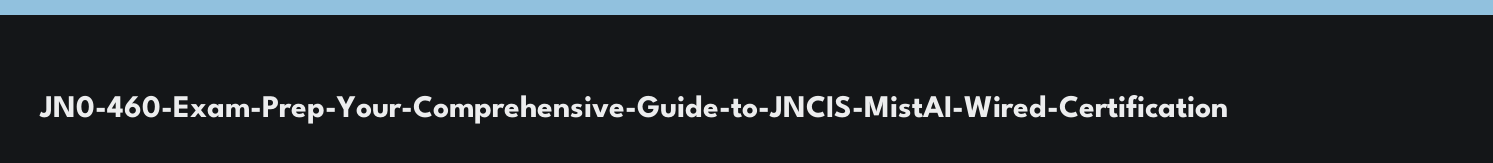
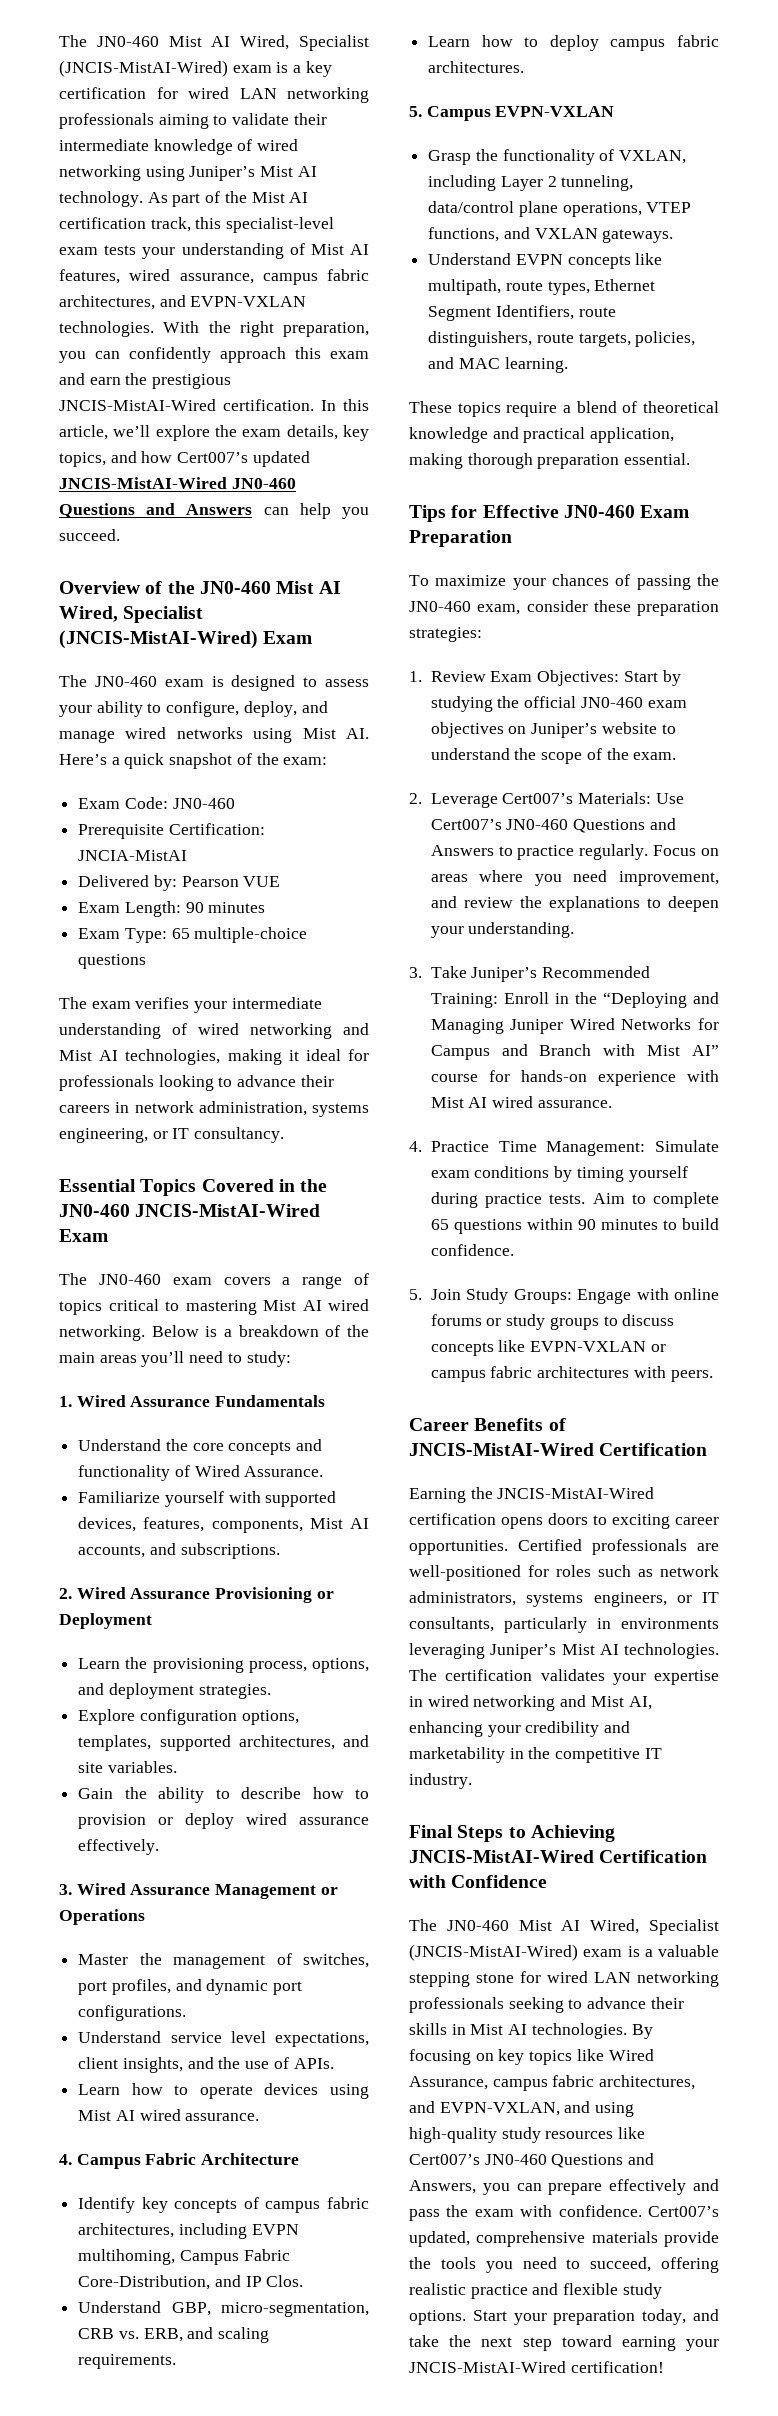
[39,94,1228,124] JN0-460-Exam-Prep-Your-Comprehensive-Guide-to-JNCIS-MistAI-Wired-Certification -> [59,35,369,51] [59,60,332,77] [59,87,369,103] [59,113,327,129] [59,139,299,155] [59,165,317,181] [59,191,309,207] [59,217,335,233] [59,243,369,259] [59,269,369,285] [59,295,307,310] [59,321,369,337] [59,347,369,363] [59,373,232,389] [59,399,369,411] [59,425,369,441] [59,451,310,467] [59,477,296,489] [59,503,369,519] [59,529,120,541] [59,581,342,594] [59,606,204,623] [59,630,313,649] [59,675,369,691] [59,701,328,717] [59,727,369,743] [59,753,328,769] [78,797,235,809] [78,823,265,839] [78,850,188,861] [78,875,281,891] [78,901,266,917] [78,927,308,943] [78,954,147,969] [59,997,322,1013] [59,1023,369,1039] [59,1049,369,1065] [59,1075,334,1091] [59,1101,369,1117] [59,1127,285,1143] [59,1179,328,1196] [59,1204,321,1217] [59,1229,108,1242] [59,1273,369,1289] [59,1299,369,1315] [59,1325,369,1341] [59,1351,291,1367] [59,1395,326,1407] [78,1439,323,1455] [78,1465,324,1481] [78,1491,337,1507] [78,1517,369,1533] [78,1543,280,1559] [59,1587,334,1603] [59,1613,152,1629] [78,1657,369,1673] [78,1683,271,1699] [78,1709,299,1725] [78,1735,369,1751] [78,1761,177,1773] [78,1787,370,1803] [78,1813,369,1829] [78,1839,160,1855] [59,1883,338,1899] [59,1909,145,1925] [78,1953,369,1969] [78,1979,303,1995] [78,2005,187,2021] [78,2031,369,2047] [78,2057,334,2073] [78,2083,370,2099] [78,2109,260,2121] [59,2153,300,2169] [78,2197,370,2213] [78,2223,299,2239] [78,2249,290,2265] [78,2275,304,2290] [78,2301,369,2317] [78,2327,270,2343] [78,2354,177,2369] [428,35,719,51] [428,61,525,73] [409,106,615,121] [428,149,687,165] [428,175,634,191] [428,201,692,217] [428,227,674,243] [428,253,663,269] [428,279,656,295] [428,305,616,321] [428,331,696,347] [428,357,568,373] [409,401,719,417] [409,427,675,443] [409,453,691,469] [409,505,690,522] [409,530,512,547] [409,574,719,590] [409,600,719,616] [409,627,482,642] [409,670,681,686] [430,696,687,712] [430,722,676,738] [430,748,677,764] [409,792,684,808] [430,818,676,833] [430,844,719,860] [430,870,719,886] [430,896,719,912] [430,922,575,938] [409,966,651,982] [430,992,719,1008] [430,1018,719,1034] [430,1044,719,1060] [430,1070,719,1086] [430,1096,612,1108] [409,1140,719,1156] [430,1166,688,1182] [430,1192,719,1208] [430,1218,719,1234] [430,1244,514,1256] [409,1288,719,1304] [430,1314,675,1330] [430,1340,666,1356] [430,1366,713,1382] [409,1418,566,1431] [409,1443,708,1456] [409,1487,655,1503] [409,1513,719,1529] [409,1539,719,1555] [409,1565,719,1581] [409,1591,719,1607] [409,1617,719,1633] [409,1643,719,1659] [409,1669,719,1685] [409,1695,652,1711] [409,1721,631,1737] [409,1747,662,1763] [409,1773,472,1789] [409,1825,615,1842] [409,1850,708,1863] [409,1875,548,1888] [409,1919,719,1935] [409,1944,719,1961] [409,1971,719,1987] [409,1997,684,2013] [409,2023,653,2039] [409,2049,654,2065] [409,2075,696,2091] [409,2101,635,2117] [409,2127,646,2143] [409,2153,655,2168] [409,2179,719,2195] [409,2205,719,2221] [409,2231,719,2247] [409,2257,719,2273] [409,2283,662,2299] [409,2309,719,2325] [409,2335,719,2351] [409,2361,664,2373] The JN0-460 Mist AI Wired, Specialist (JNCIS-MistAI-Wired) exam is a key certification for wired LAN networking professionals aiming to validate their intermediate knowledge of wired networking using Juniper’s Mist AI technology. As part of the Mist AI certification track, this specialist-level exam tests your understanding of Mist AI features, wired assurance, campus fabric architectures, and EVPN-VXLAN technologies. With the right preparation, you can confidently approach this exam and earn the prestigious JNCIS-MistAI-Wired certification. In this article, we’ll explore the exam details, key topics, and how Cert007’s updated JNCIS-MistAI-Wired JN0-460 Questions and Answers can help you succeed. // Overview of the JN0-460 Mist AI Wired, Specialist (JNCIS-MistAI-Wired) Exam // The JN0-460 exam is designed to assess your ability to configure, deploy, and manage wired networks using Mist AI. Here’s a quick snapshot of the exam: // Exam Code: JN0-460 // Prerequisite Certification: JNCIA-MistAI // Delivered by: Pearson VUE // Exam Length: 90 minutes // Exam Type: 65 multiple-choice questions // The exam verifies your intermediate understanding of wired networking and Mist AI technologies, making it ideal for professionals looking to advance their careers in network administration, systems engineering, or IT consultancy. // Essential Topics Covered in the JN0-460 JNCIS-MistAI-Wired Exam // The JN0-460 exam covers a range of topics critical to mastering Mist AI wired networking. Below is a breakdown of the main areas you’ll need to study: // 1. Wired Assurance Fundamentals // Understand the core concepts and functionality of Wired Assurance. // Familiarize yourself with supported devices, features, components, Mist AI accounts, and subscriptions. // 2. Wired Assurance Provisioning or Deployment // Learn the provisioning process, options, and deployment strategies. // Explore configuration options, templates, supported architectures, and site variables. // Gain the ability to describe how to provision or deploy wired assurance effectively. // 3. Wired Assurance Management or Operations // Master the management of switches, port profiles, and dynamic port configurations. // Understand service level expectations, client insights, and the use of APIs. // Learn how to operate devices using Mist AI wired assurance. // 4. Campus Fabric Architecture // Identify key concepts of campus fabric architectures, including EVPN multihoming, Campus Fabric Core-Distribution, and IP Clos. // Understand GBP, micro-segmentation, CRB vs. ERB, and scaling requirements. // Learn how to deploy campus fabric architectures. // 5. Campus EVPN-VXLAN // Grasp the functionality of VXLAN, including Layer 2 tunneling, data/control plane operations, VTEP functions, and VXLAN gateways. // Understand EVPN concepts like multipath, route types, Ethernet Segment Identifiers, route distinguishers, route targets, policies, and MAC learning. // These topics require a blend of theoretical knowledge and practical application, making thorough preparation essential. // Tips for Effective JN0-460 Exam Preparation // To maximize your chances of passing the JN0-460 exam, consider these preparation strategies: // 1. Review Exam Objectives: Start by studying the official JN0-460 exam objectives on Juniper’s website to understand the scope of the exam. // 2. Leverage Cert007’s Materials: Use Cert007’s JN0-460 Questions and Answers to practice regularly. Focus on areas where you need improvement, and review the explanations to deepen your understanding. // 3. Take Juniper’s Recommended Training: Enroll in the “Deploying and Managing Juniper Wired Networks for Campus and Branch with Mist AI” course for hands-on experience with Mist AI wired assurance. // 4. Practice Time Management: Simulate exam conditions by timing yourself during practice tests. Aim to complete 65 questions within 90 minutes to build confidence. // 5. Join Study Groups: Engage with online forums or study groups to discuss concepts like EVPN-VXLAN or campus fabric architectures with peers. // Career Benefits of JNCIS-MistAI-Wired Certification // Earning the JNCIS-MistAI-Wired certification opens doors to exciting career opportunities. Certified professionals are well-positioned for roles such as network administrators, systems engineers, or IT consultants, particularly in environments leveraging Juniper’s Mist AI technologies. The certification validates your expertise in wired networking and Mist AI, enhancing your credibility and marketability in the competitive IT industry. // Final Steps to Achieving JNCIS-MistAI-Wired Certification with Confidence // The JN0-460 Mist AI Wired, Specialist (JNCIS-MistAI-Wired) exam is a valuable stepping stone for wired LAN networking professionals seeking to advance their skills in Mist AI technologies. By focusing on key topics like Wired Assurance, campus fabric architectures, and EVPN-VXLAN, and using high-quality study resources like Cert007’s JN0-460 Questions and Answers, you can prepare effectively and pass the exam with confidence. Cert007’s updated, comprehensive materials provide the tools you need to succeed, offering realistic practice and flexible study options. Start your preparation today, and take the next step toward earning your JNCIS-MistAI-Wired certification!

